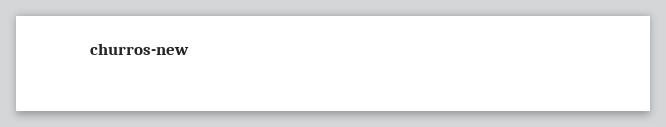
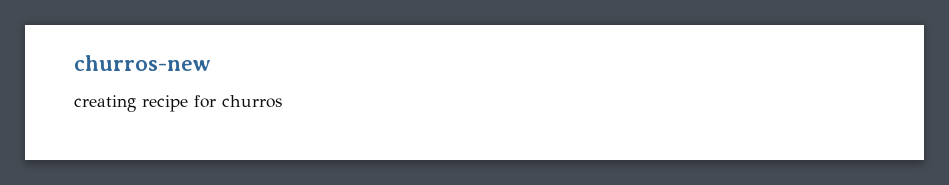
(189, 49) none -> [74,95,282,112] // creating recipe for churros

